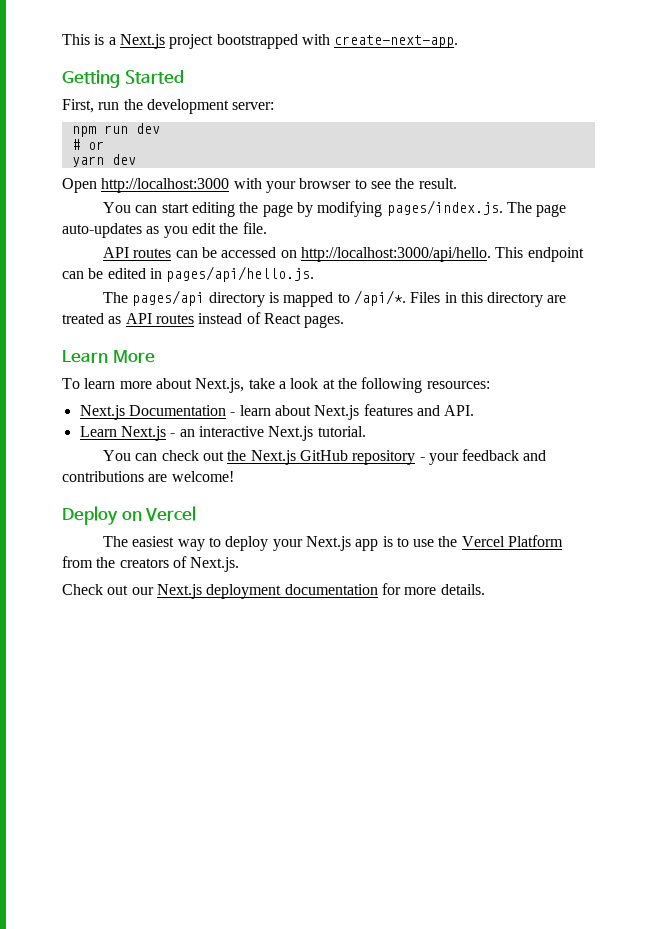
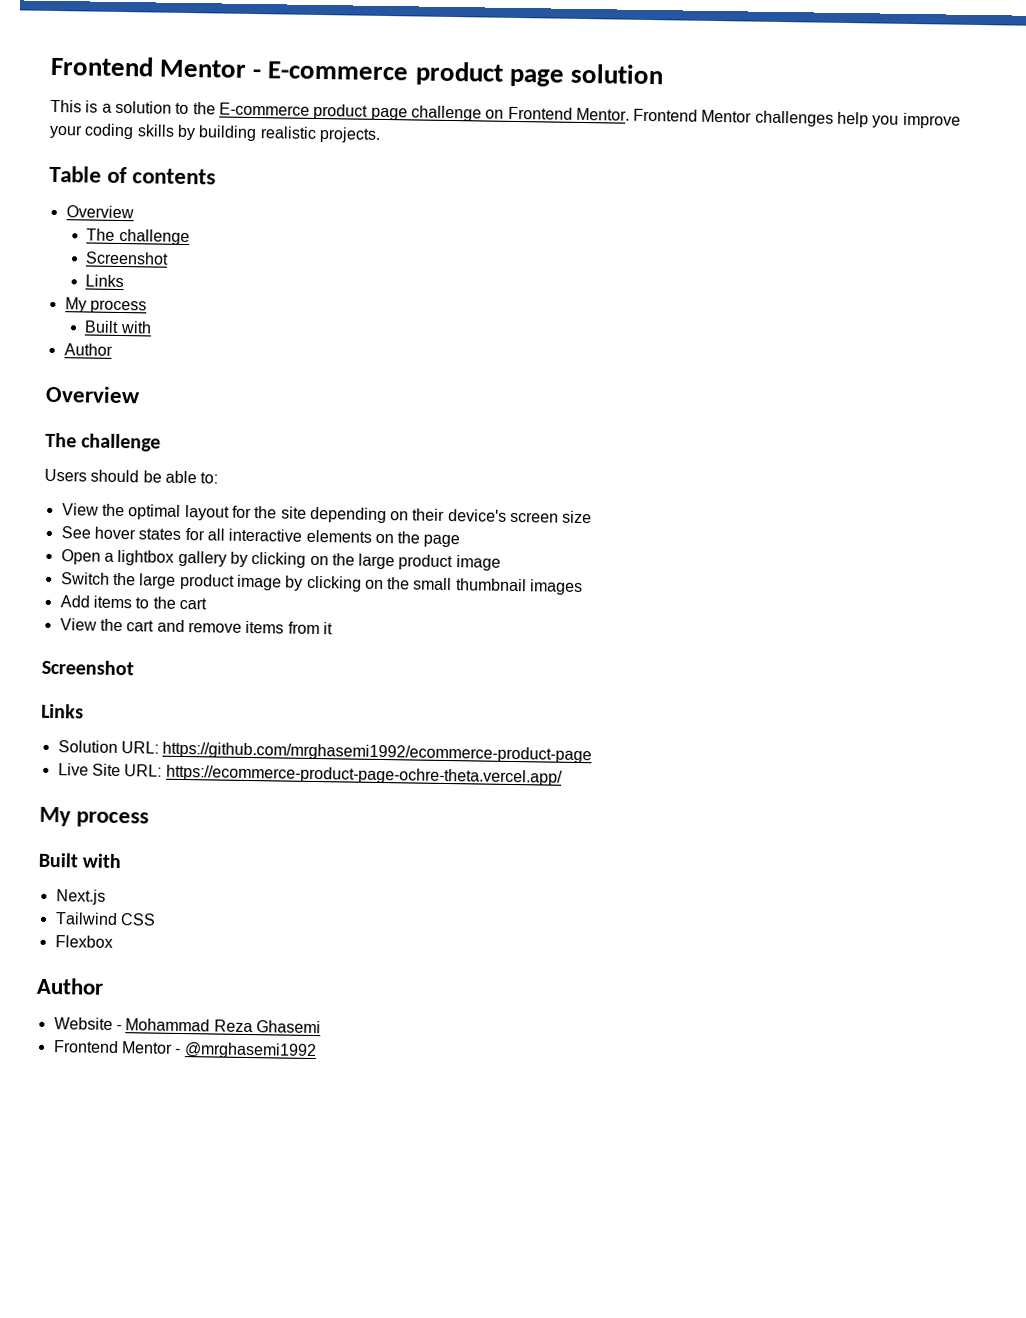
[62,34,459,49] [62,70,184,88] [62,99,275,114] [71,123,160,137] [71,139,104,150] [71,154,136,167] [62,178,457,193] [102,200,567,217] [62,222,267,238] [102,247,584,262] [62,266,315,282] [102,290,567,307] [62,312,345,328] [62,350,155,363] [62,377,490,393] [79,404,475,420] [79,426,366,441] [102,449,547,465] [62,471,234,482] [62,506,197,525] [102,535,564,551] [62,556,240,572] [62,583,485,599] This is a Next.js project bootstrapped with create-next-app. // Getting Started // First, run the development server: // npm run dev // # or // yarn dev // Open http://localhost:3000 with your browser to see the result. // You can start editing the page by modifying pages/index.js. The page auto-updates as you edit the file. // API routes can be accessed on http://localhost:3000/api/hello. This endpoint can be edited in pages/api/hello.js. // The pages/api directory is mapped to /api/*. Files in this directory are treated as API routes instead of React pages. // Learn More // To learn more about Next.js, take a look at the following resources: // Next.js Documentation - learn about Next.js features and API. // Learn Next.js - an interactive Next.js tutorial. // You can check out the Next.js GitHub repository - your feedback and contributions are welcome! // Deploy on Vercel // The easiest way to deploy your Next.js app is to use the Vercel Platform from the creators of Next.js. // Check out our Next.js deployment documentation for more details. -> [50,55,664,87] [50,99,961,129] [49,123,381,143] [49,165,217,185] [65,205,134,219] [86,228,190,246] [85,251,170,265] [85,274,125,288] [64,297,147,314] [84,320,152,334] [63,343,113,356] [45,385,141,404] [45,432,162,452] [44,468,219,484] [61,503,593,524] [60,526,461,548] [60,549,501,571] [60,572,584,596] [59,595,207,610] [59,618,333,635] [41,659,134,676] [41,703,84,719] [57,740,593,764] [57,763,563,786] [39,806,150,828] [38,852,122,869] [55,889,106,905] [54,912,156,926] [54,935,113,948] [36,977,104,995] [53,1017,321,1034] [52,1040,317,1060] Frontend Mentor - E-commerce product page solution // This is a solution to the E-commerce product page challenge on Frontend Mentor. Frontend Mentor challenges help you improve your coding skills by building realistic projects. // Table of contents // Overview // The challenge // Screenshot // Links // My process // Built with // Author // Overview // The challenge // Users should be able to: // View the optimal layout for the site depending on their device's screen size // See hover states for all interactive elements on the page // Open a lightbox gallery by clicking on the large product image // Switch the large product image by clicking on the small thumbnail images // Add items to the cart // View the cart and remove items from it // Screenshot // Links // Solution URL: https://github.com/mrghasemi1992/ecommerce-product-page // Live Site URL: https://ecommerce-product-page-ochre-theta.vercel.app/ // My process // Built with // Next.js // Tailwind CSS // Flexbox // Author // Website - Mohammad Reza Ghasemi // Frontend Mentor - @mrghasemi1992

